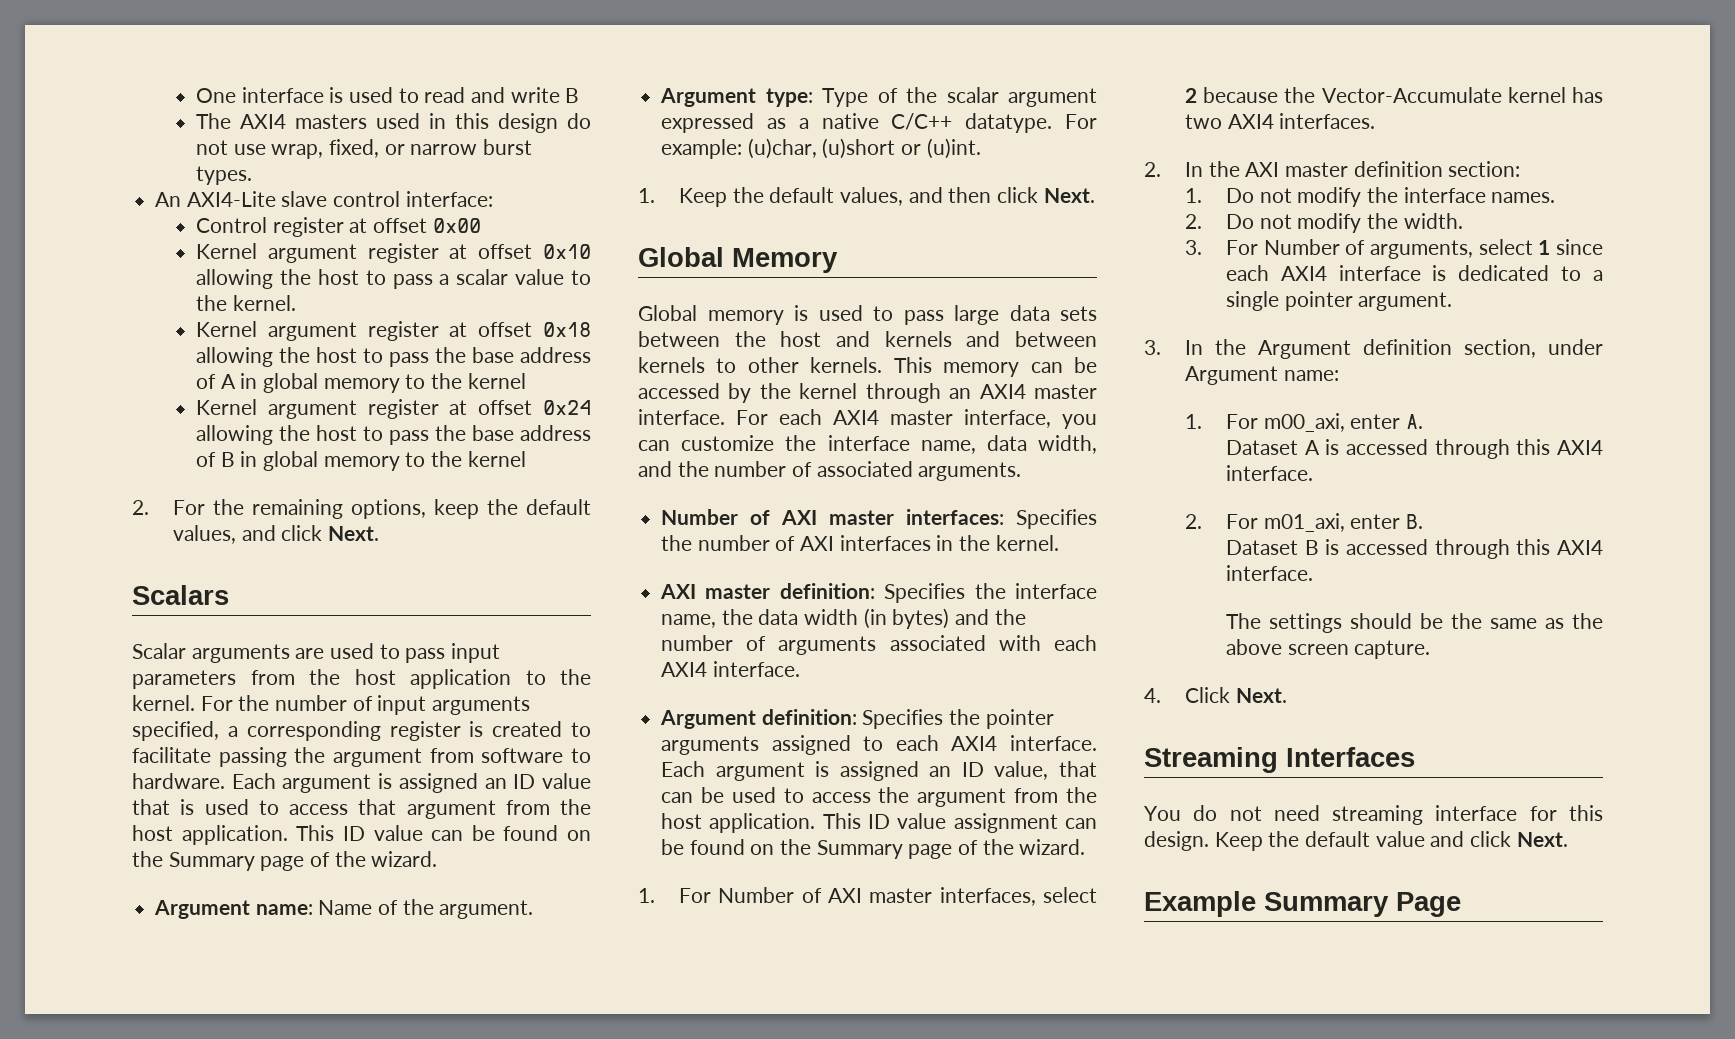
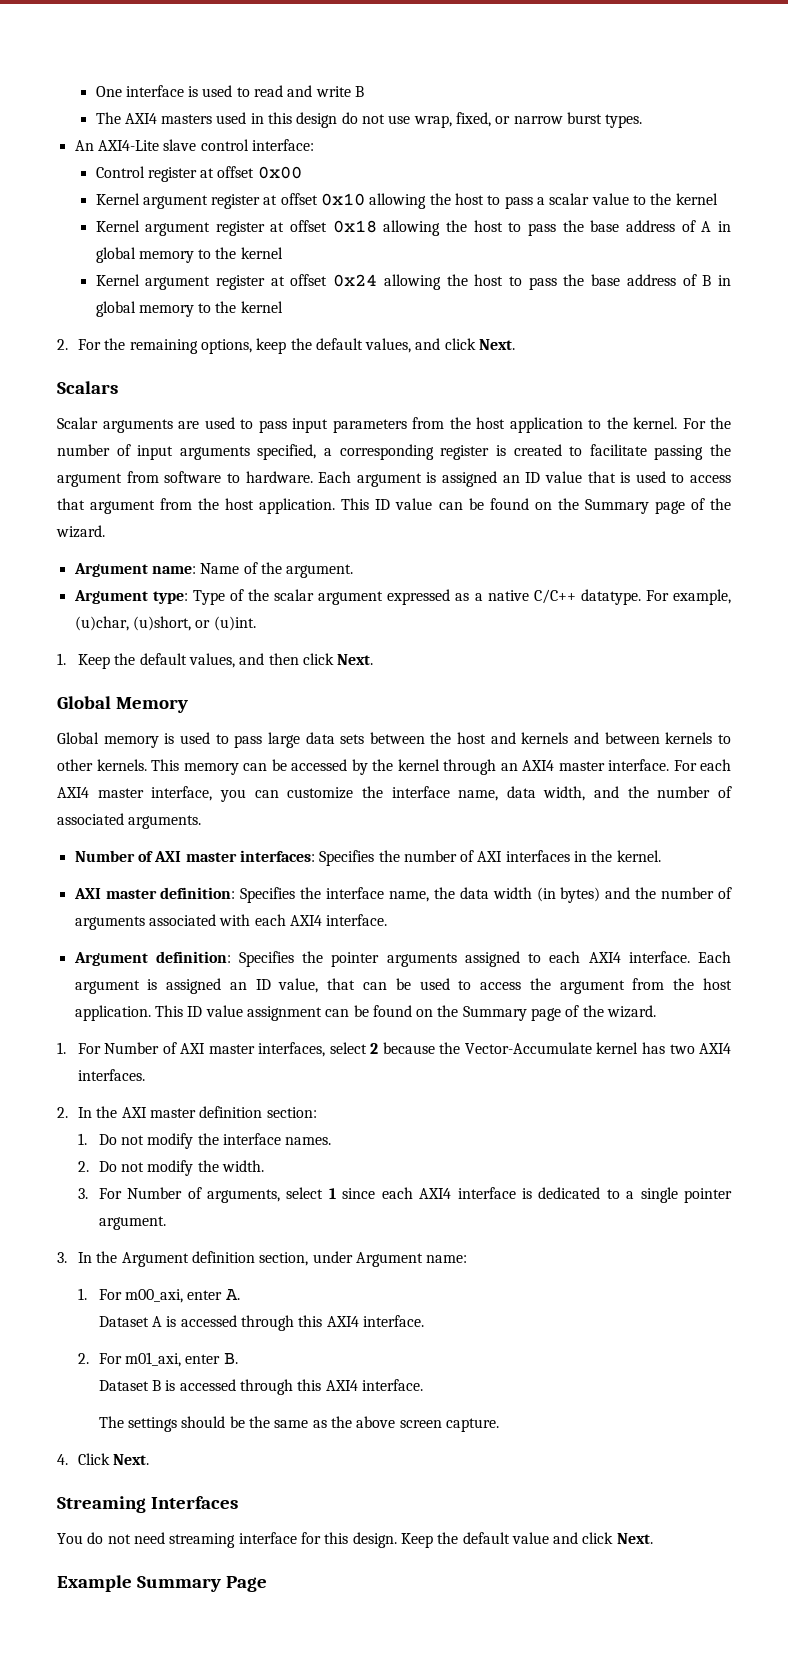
[232,295,296,311] kernel. -> [675,193,718,205] kernel
[661,138,896,159] example: (u)char, (u)short -> [673,589,732,605] [74,616,191,631] example, (u)char, (u)short,

